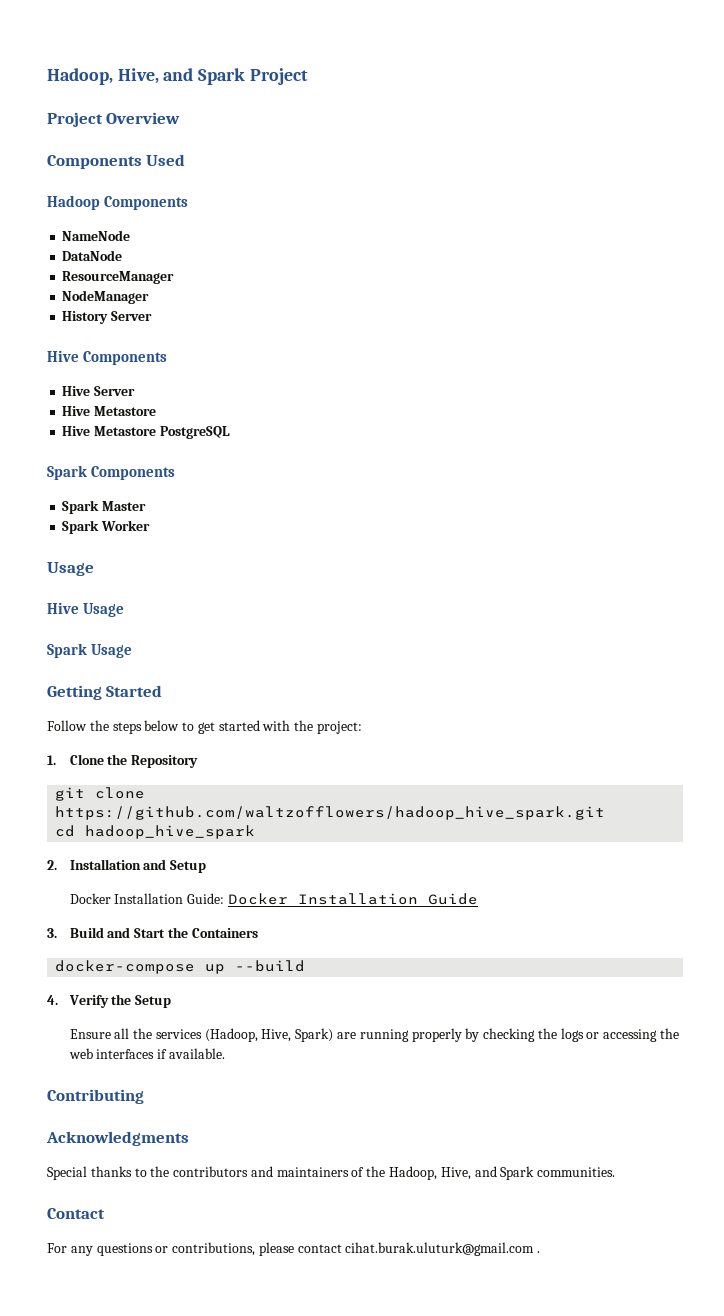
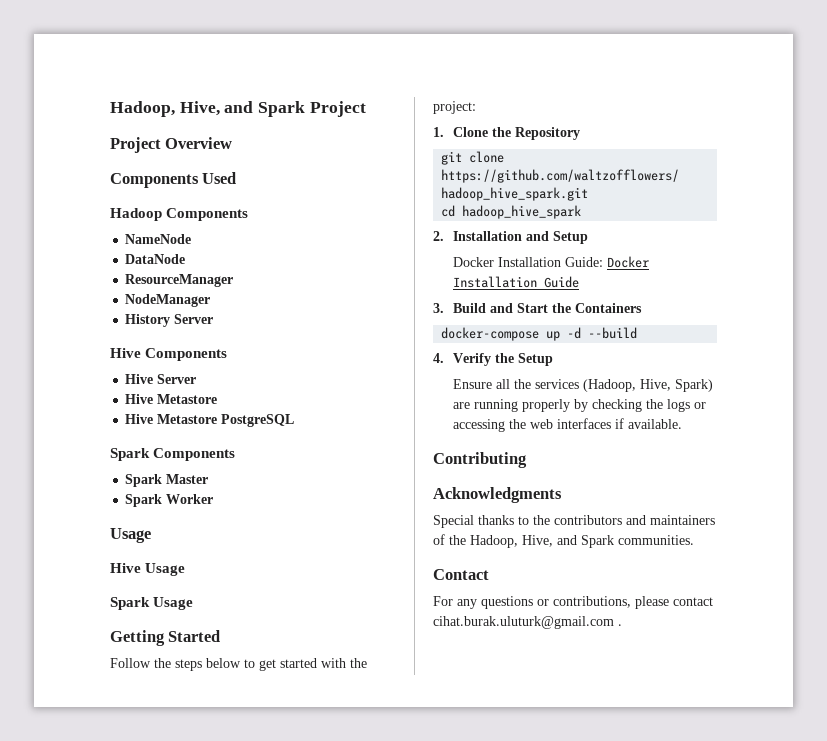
(226, 969) none -> [567,327,582,339] -d

